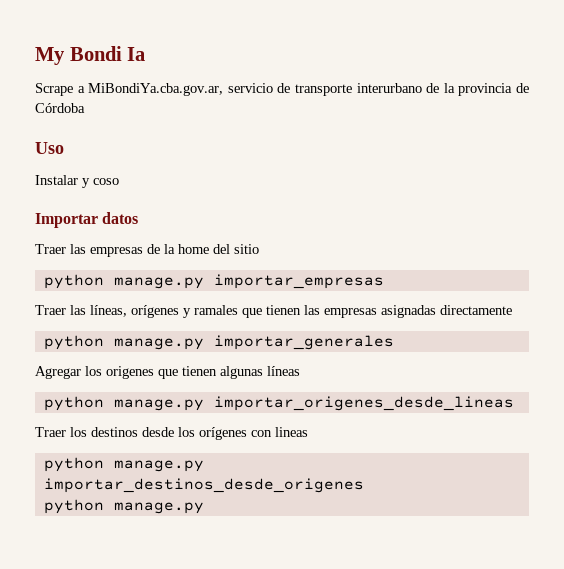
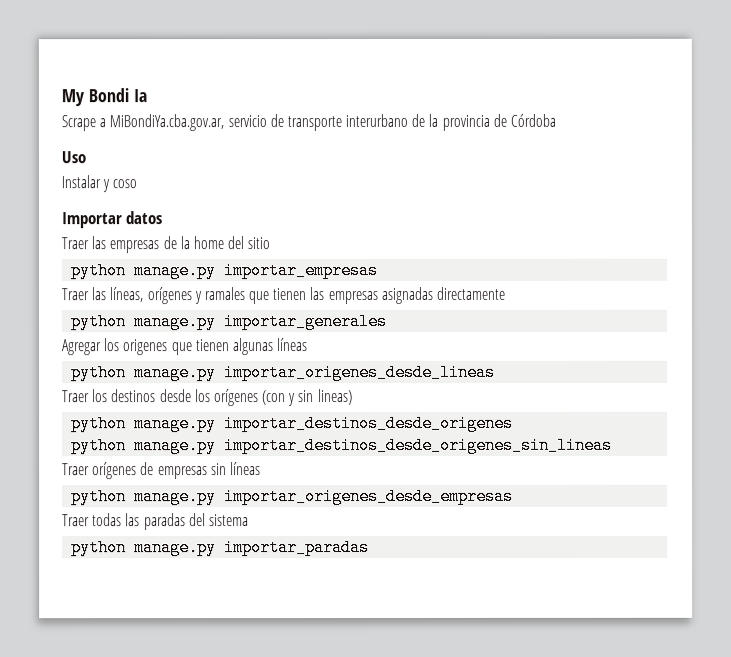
[251,427,308,437] con lineas -> [262,389,353,407] (con y sin lineas)
(204, 508) none -> [224,436,614,455] [62,462,261,480] [71,487,515,506] [62,513,249,531] [71,538,371,557] importar_destinos_desde_origenes_sin_lineas // Traer orígenes de empresas sin líneas // python manage.py importar_origenes_desde_empresas // Traer todas las paradas del sistema // python manage.py importar_paradas

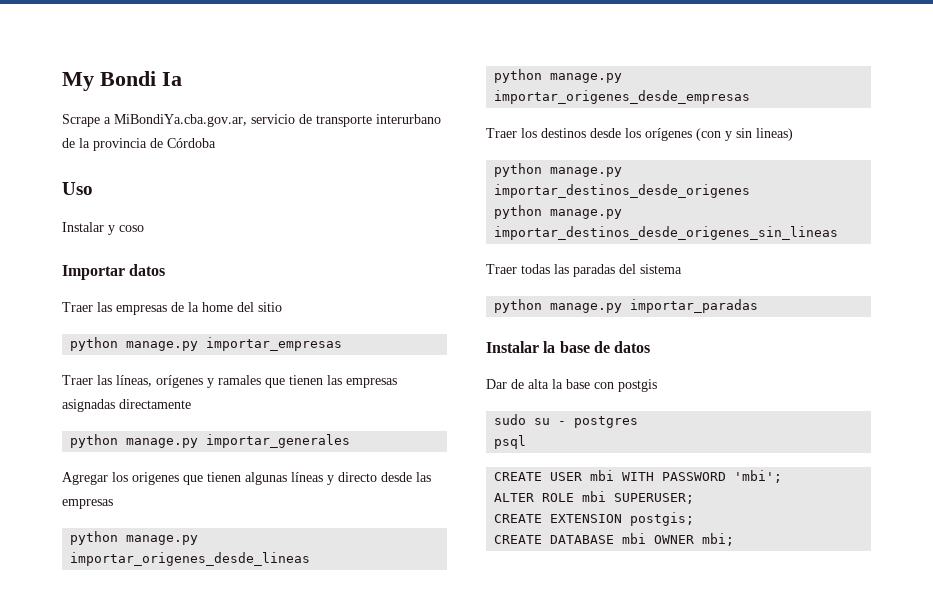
(309, 345) none -> [327,472,431,485] [62,499,113,509] y directo desde las empresas
(497, 372) none -> [494,69,623,83] [494,90,751,104] // python manage.py importar_origenes_desde_empresas
[62,462,261,480] [71,487,515,506] // Traer orígenes de empresas sin líneas // python manage.py importar_origenes_desde_empresas -> (839, 233) none
(371, 547) none -> [486,341,651,353] [486,379,657,392] [494,414,639,428] [494,435,527,449] [494,470,783,483] [494,491,695,504] [494,512,695,526] [494,533,735,546] // Instalar la base de datos // Dar de alta la base con postgis // sudo su - postgres // psql // CREATE USER mbi WITH PASSWORD 'mbi'; // ALTER ROLE mbi SUPERUSER; // CREATE EXTENSION postgis; // CREATE DATABASE mbi OWNER mbi;

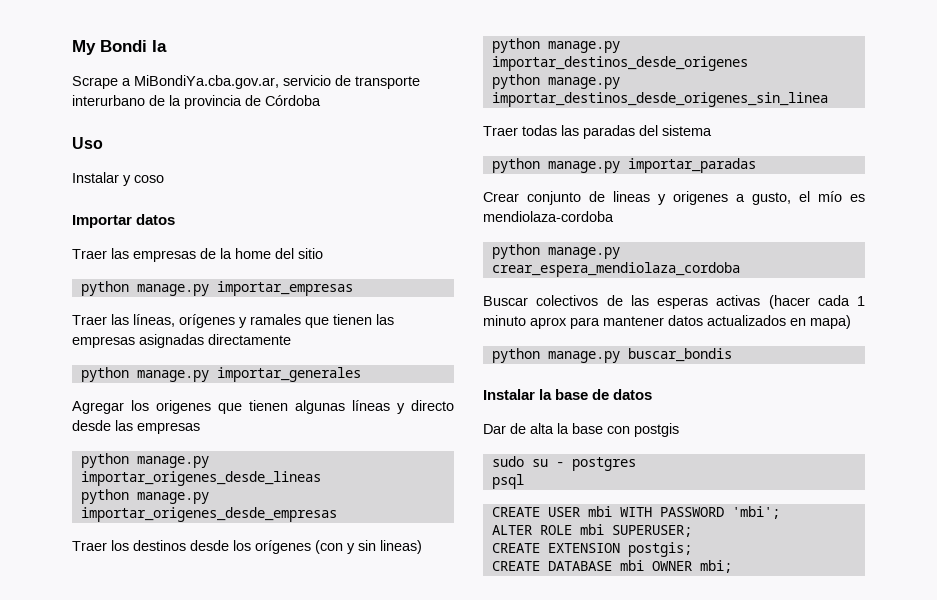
[494,226,839,240] importar_destinos_desde_origenes_sin_lineas -> [491,92,828,107] importar_destinos_desde_origenes_sin_linea
(759, 306) none -> [483,191,865,205] [483,211,614,222] [491,244,620,259] [491,262,740,277] [483,295,865,309] [483,315,851,329] [491,348,732,363] // Crear conjunto de lineas y origenes a gusto, el mío es mendiolaza-cordoba // python manage.py crear_espera_mendiolaza_cordoba // Buscar colectivos de las esperas activas (hacer cada 1 minuto aprox para mantener datos actualizados en mapa) // python manage.py buscar_bondis

